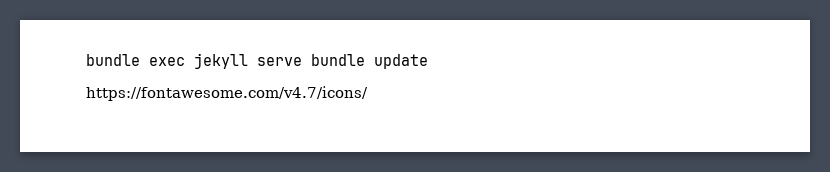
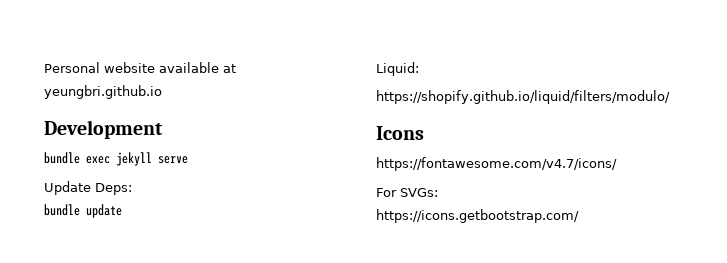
(86, 60) none -> [44,62,236,73] [44,85,162,99] [44,120,163,139] Personal website available at yeungbri.github.io // Development //
(302, 61) none -> [44,181,132,195] // Update Deps: //
[86,86,368,101] https://fontawesome.com/v4.7/icons/ -> [376,62,419,76] [376,90,670,104] [376,126,424,140] [376,157,617,171] [376,188,438,197] [376,209,579,223] Liquid: // https://shopify.github.io/liquid/filters/modulo/ // Icons // https://fontawesome.com/v4.7/icons/ // For SVGs: // https://icons.getbootstrap.com/

